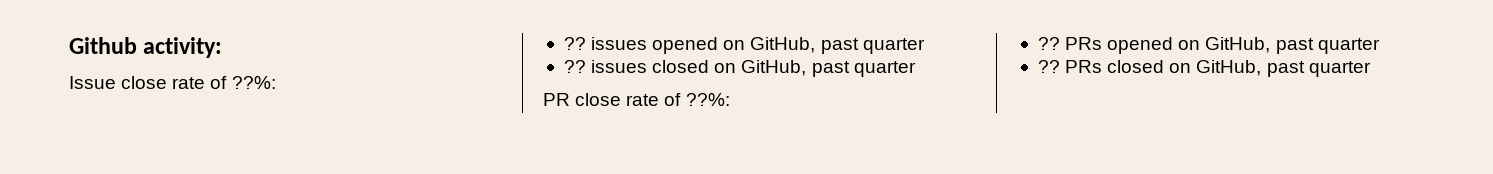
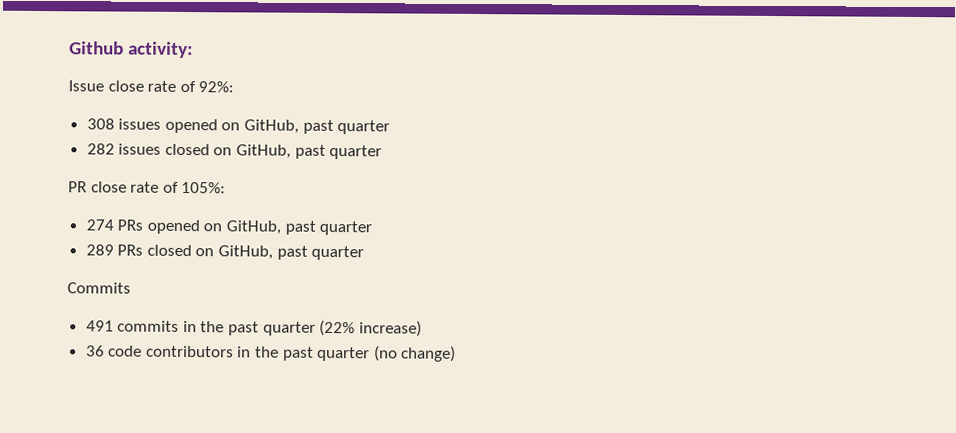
[231,76,276,89] [563,37,586,50] ??%: // ?? -> [198,81,235,93] [86,118,115,130] 92%: // 308
[563,60,586,73] ?? -> [86,143,115,155] 282
[685,93,730,106] [1037,37,1060,50] ??%: // ?? -> [181,181,227,194] [85,219,114,231] 105%: // 274
[1037,60,1060,73] ?? -> [85,244,114,256] 289
(1371, 69) none -> [67,282,131,294] [85,319,422,337] [85,345,457,362] // Commits // 491 commits in the past quarter (22% increase) // 36 code contributors in the past quarter (no change)

